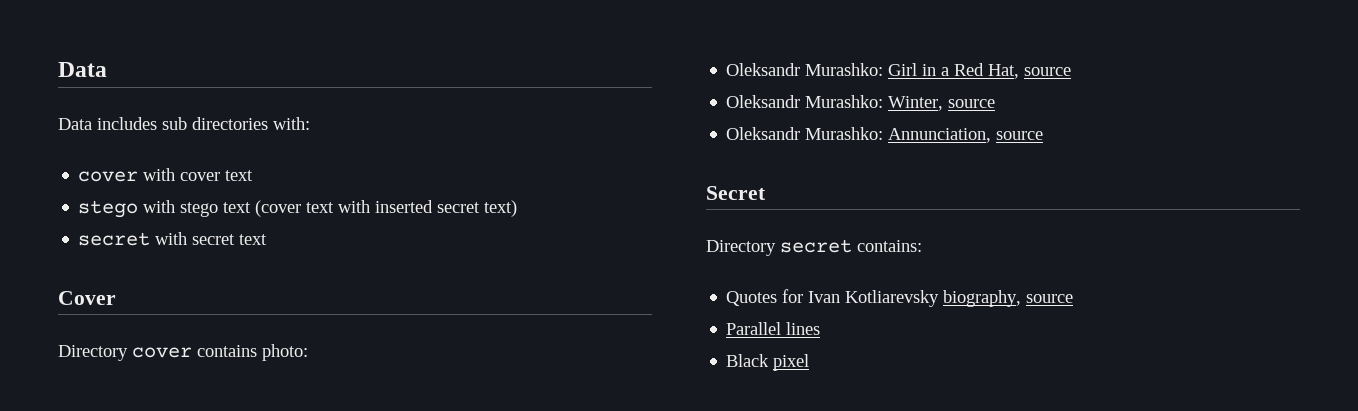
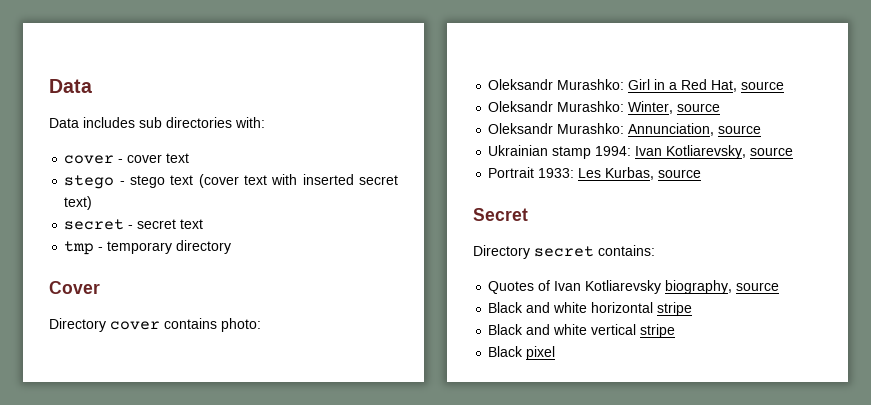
[143,168,176,181] with -> [118,159,124,163] -
[143,200,176,213] with -> [119,181,125,185] -
[155,232,188,245] with -> [128,225,134,229] -
(268, 239) none -> [64,240,232,255] // tmp - temporary directory
(1044, 135) none -> [488,145,794,159] [488,167,702,180] // Ukrainian stamp 1994: Ivan Kotliarevsky, source // Portrait 1933: Les Kurbas, source
[782,289,804,303] for -> [538,280,551,291] of
[726,322,821,335] Parallel lines -> [488,302,693,316] [488,324,676,338] Black and white horizontal stripe // Black and white vertical stripe

